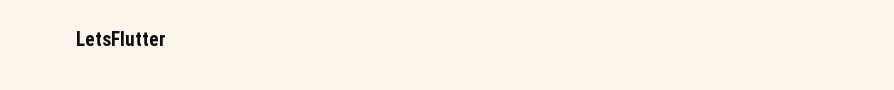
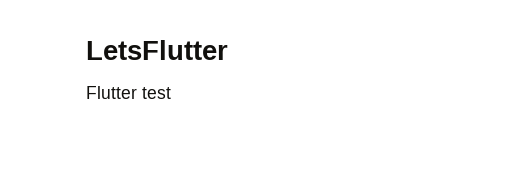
(166, 38) none -> [86,86,171,99] // Flutter test

